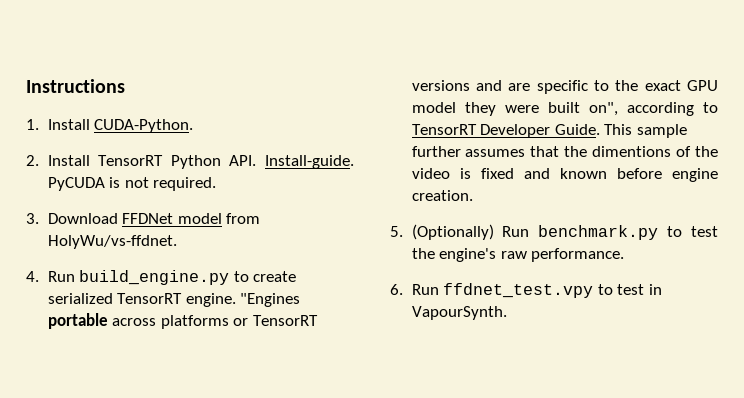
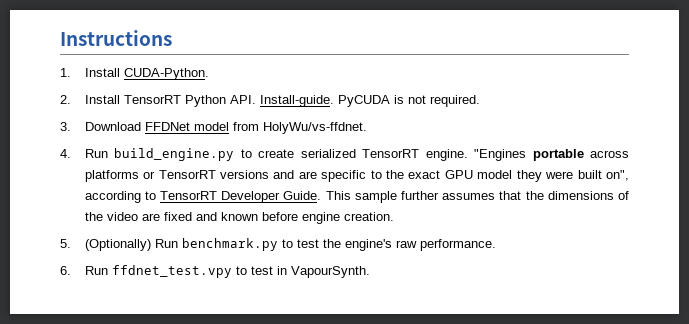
[592,146,672,157] dimentions -> [547,191,614,200] dimensions
[459,168,471,179] is -> [141,213,160,221] are

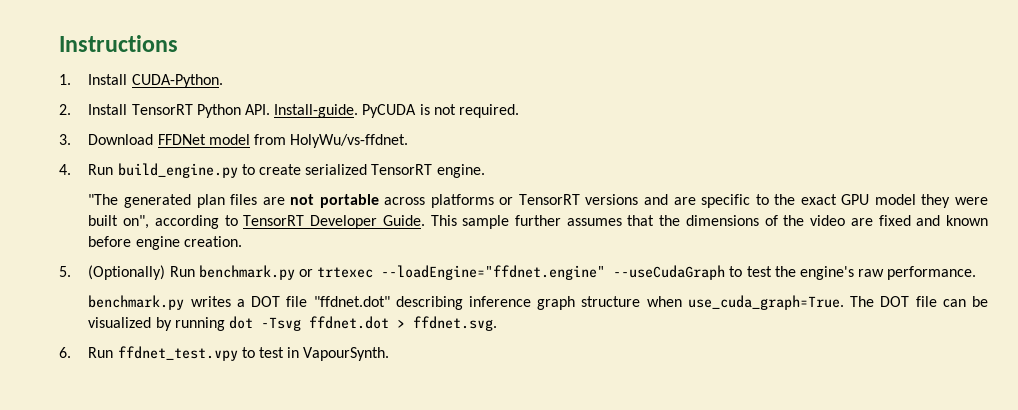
[474,149,527,161] "Engines -> [88,194,315,208] // "The generated plan files are not
(278, 244) none -> [298,265,726,280] or trtexec --loadEngine="ffdnet.engine" --useCudaGraph
(496, 245) none -> [88,295,989,310] [88,316,497,331] // benchmark.py writes a DOT file "ffdnet.dot" describing inference graph structure when use_cuda_graph=True. The DOT file can be visualized by running dot -Tsvg ffdnet.dot > ffdnet.svg.

